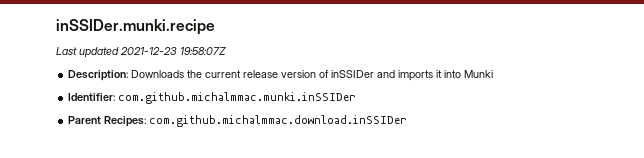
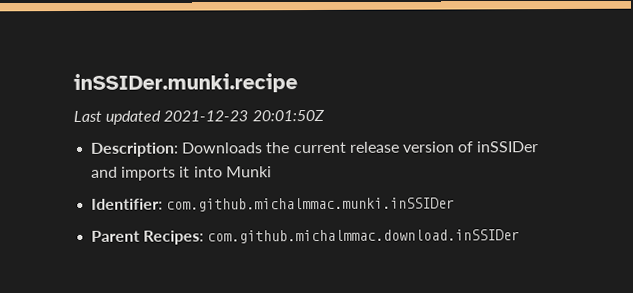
[180,47,226,55] 19:58:07Z -> [251,109,325,122] 20:01:50Z

